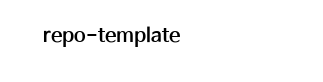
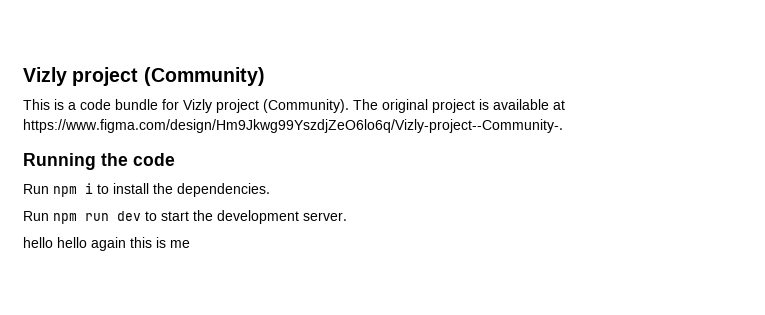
[43,26,180,47] repo-template -> [23,67,265,86] [23,99,565,113] [23,119,563,133] [23,153,175,170] [23,183,270,197] [23,210,347,224] [23,237,190,251] Vizly project (Community) // This is a code bundle for Vizly project (Community). The original project is available at https://www.figma.com/design/Hm9Jkwg99YszdjZeO6lo6q/Vizly-project--Community-. // Running the code // Run npm i to install the dependencies. // Run npm run dev to start the development server. // hello hello again this is me

